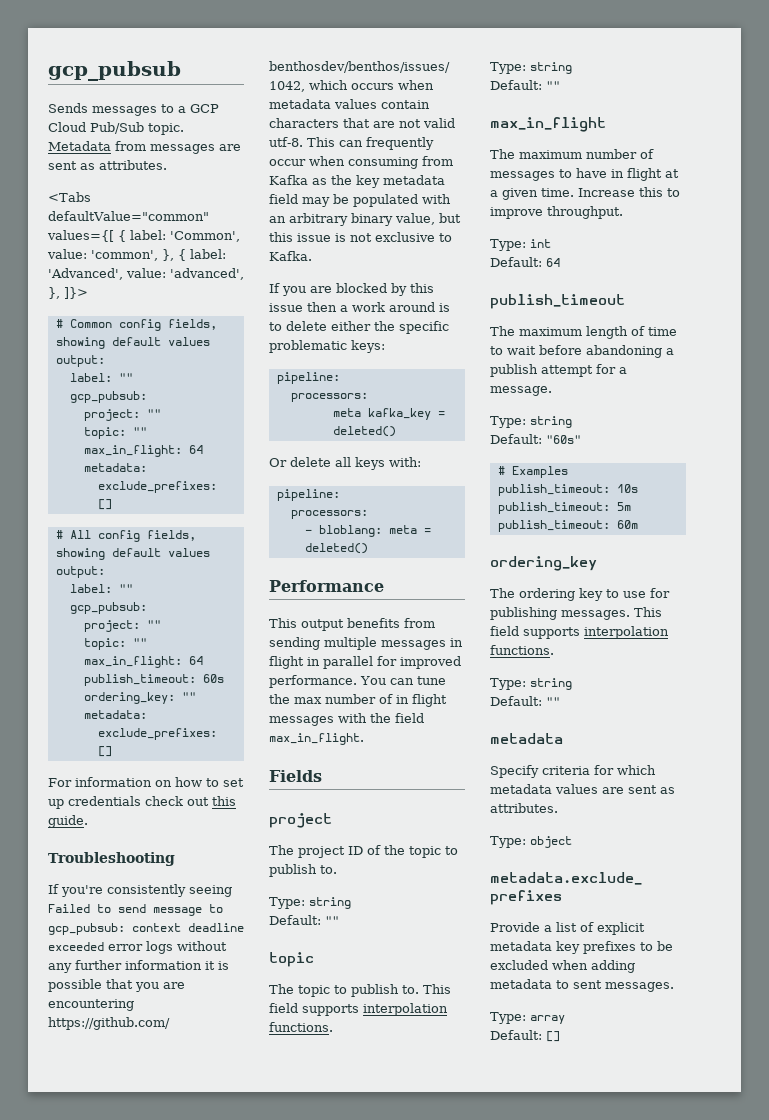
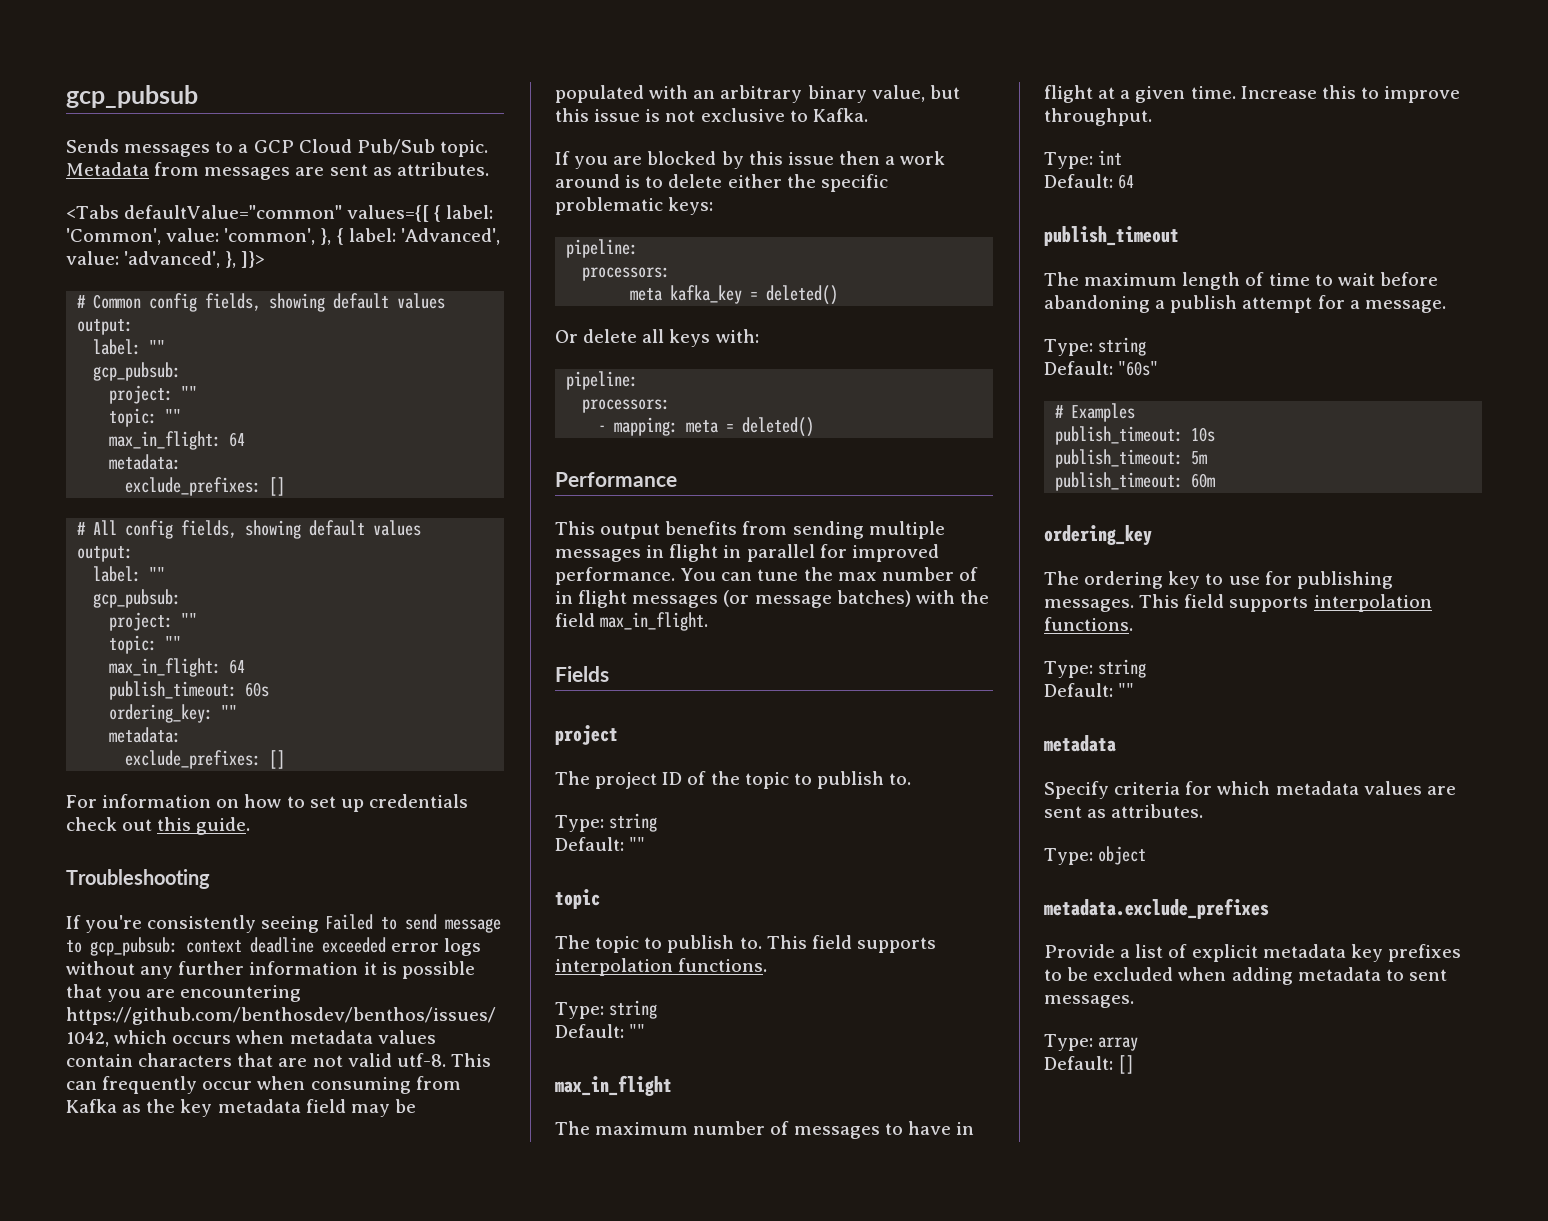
[318,525,382,537] bloblang: -> [614,417,679,436] mapping:
(334, 721) none -> [723,590,911,608] (or message batches)

